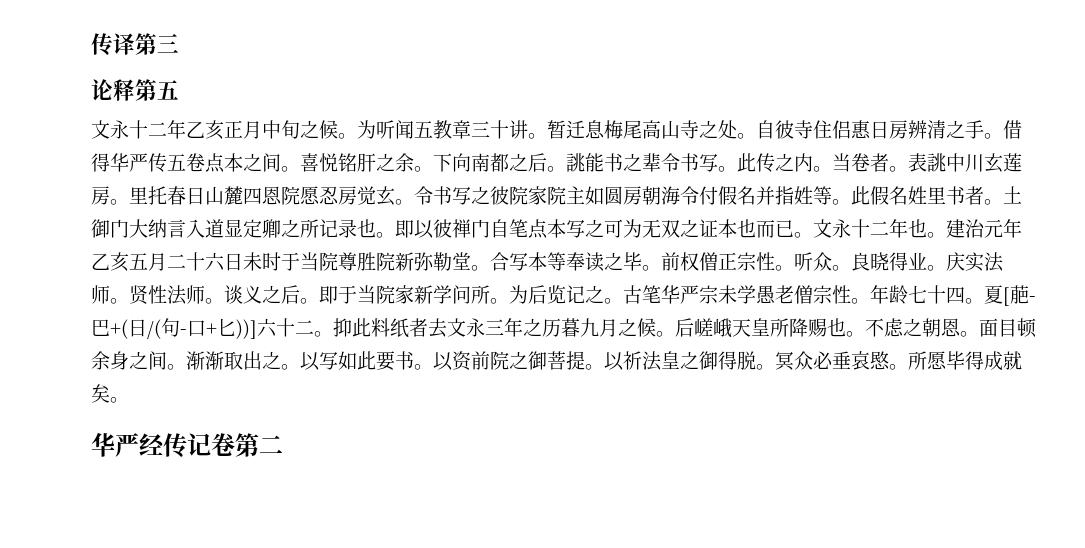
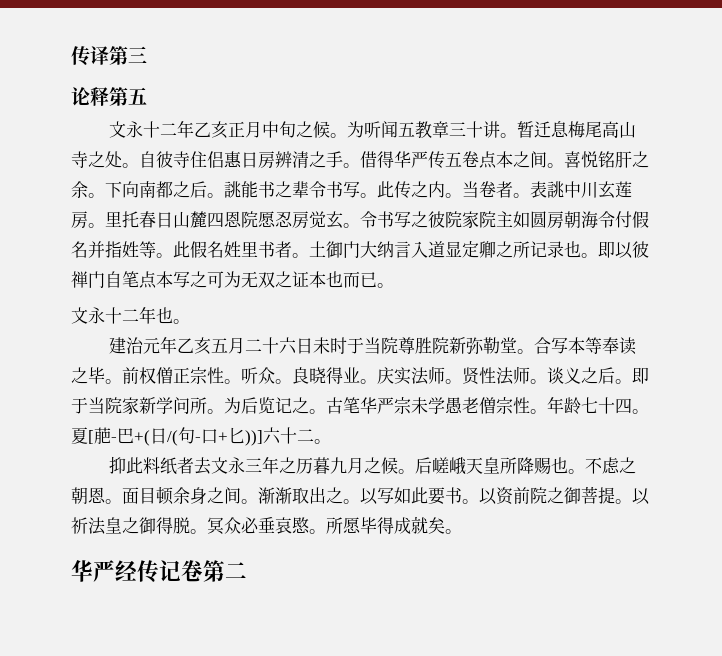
(813, 235) none -> (394, 285) //
(946, 235) none -> (190, 321) //
(333, 334) none -> (331, 441) //

